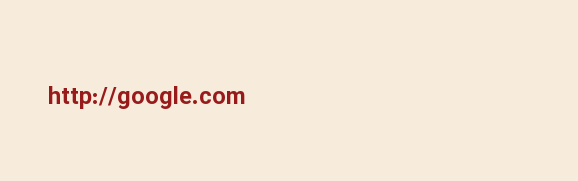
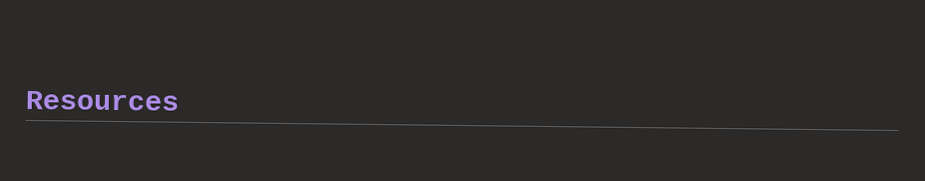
[48,86,246,109] http://google.com -> [25,90,179,111] Resources

